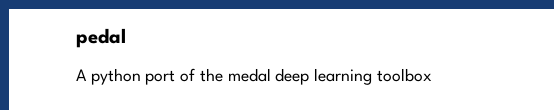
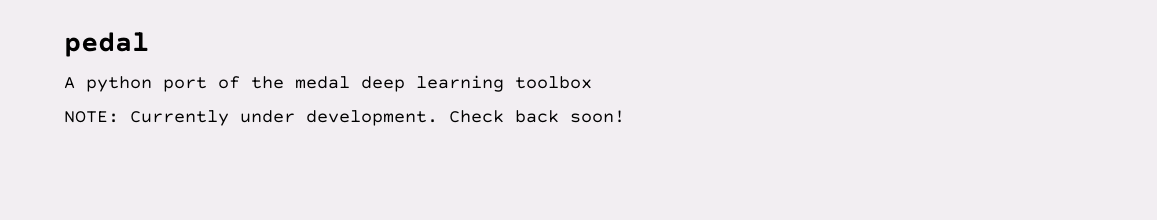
(432, 75) none -> [64,110,625,126] // NOTE: Currently under development. Check back soon!

